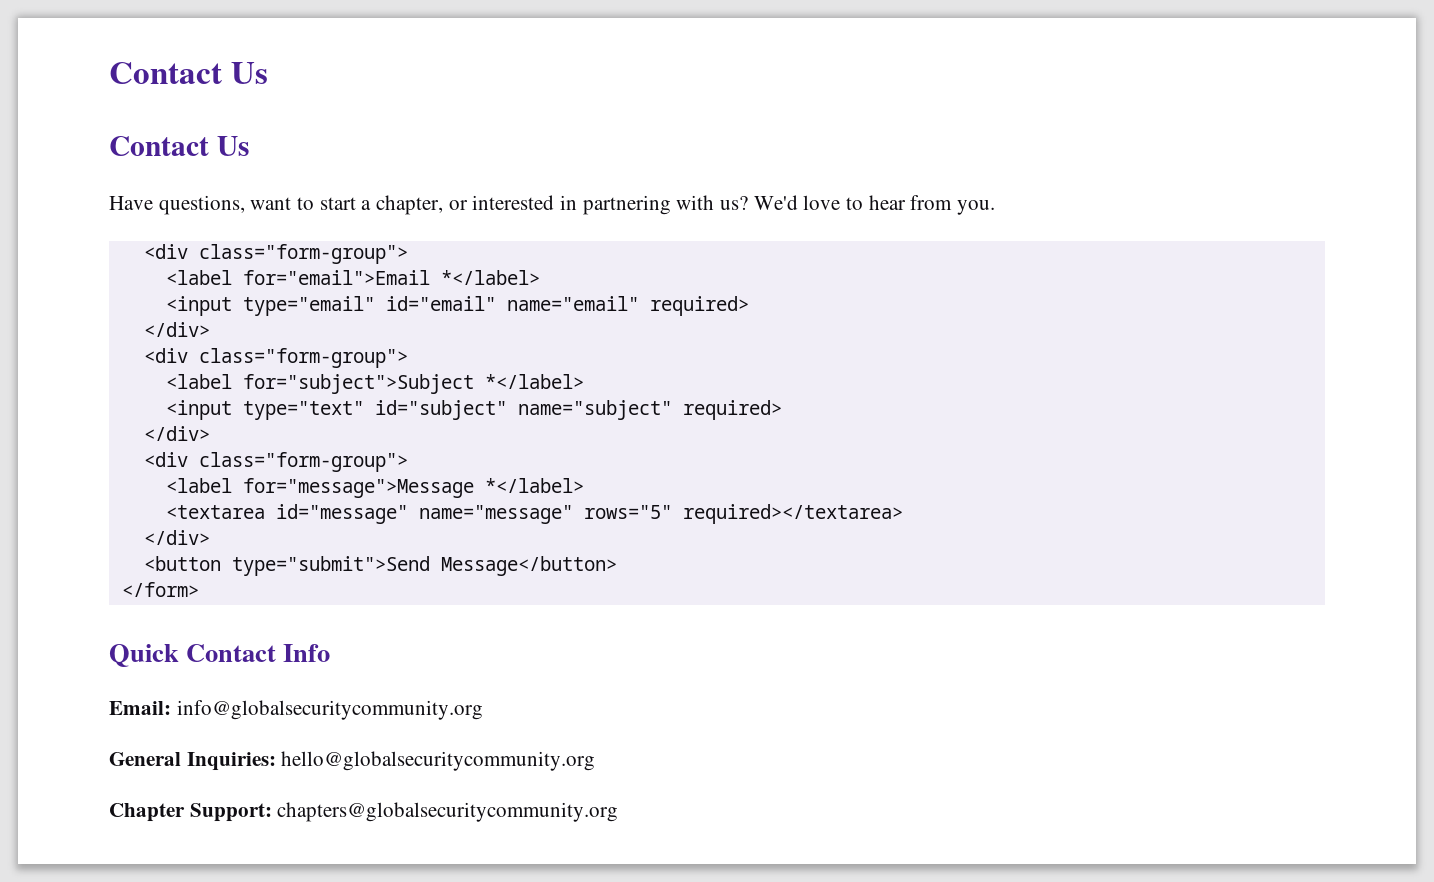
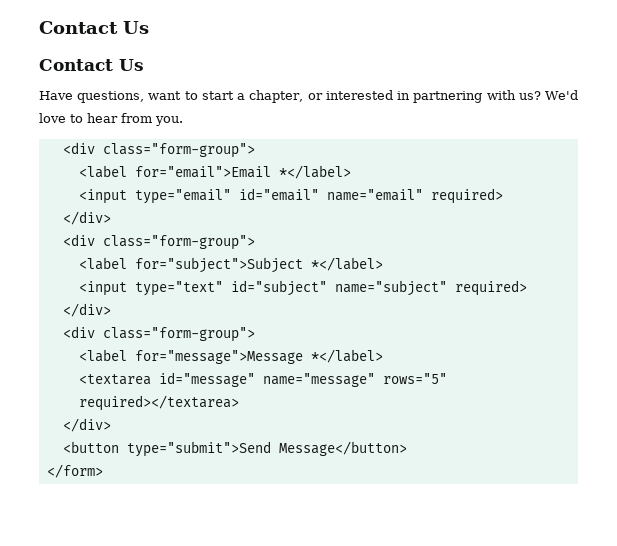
[109,644,331,667] [109,700,483,720] [109,751,596,771] [109,802,619,822] // Quick Contact Info // Email: info@globalsecuritycommunity.org // General Inquiries: hello@globalsecuritycommunity.org // Chapter Support: chapters@globalsecuritycommunity.org -> (103, 471) none

